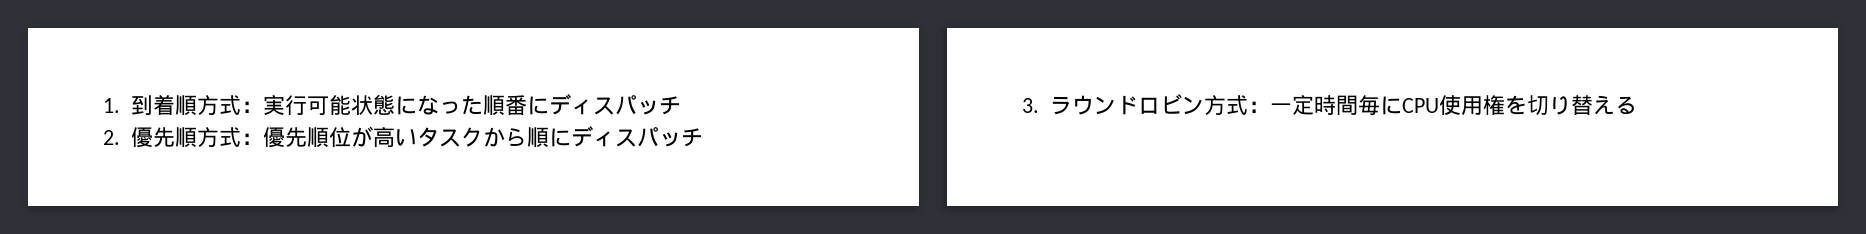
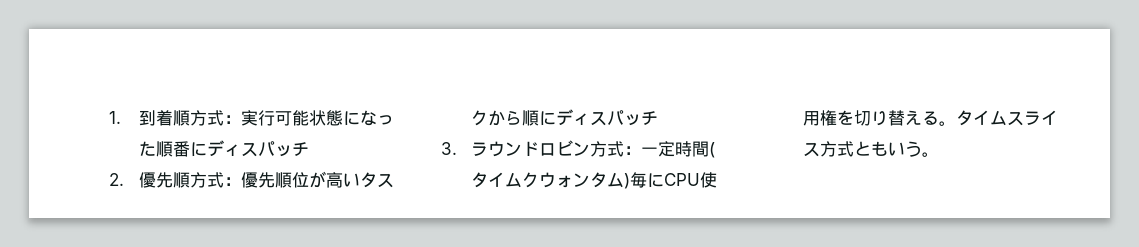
(1358, 105) none -> [708,142,715,158] [470,172,630,189] (タイムクウォンタム)
(1637, 105) none -> [938,110,1058,126] [802,141,939,157] 。タイムスライス方式ともいう。

